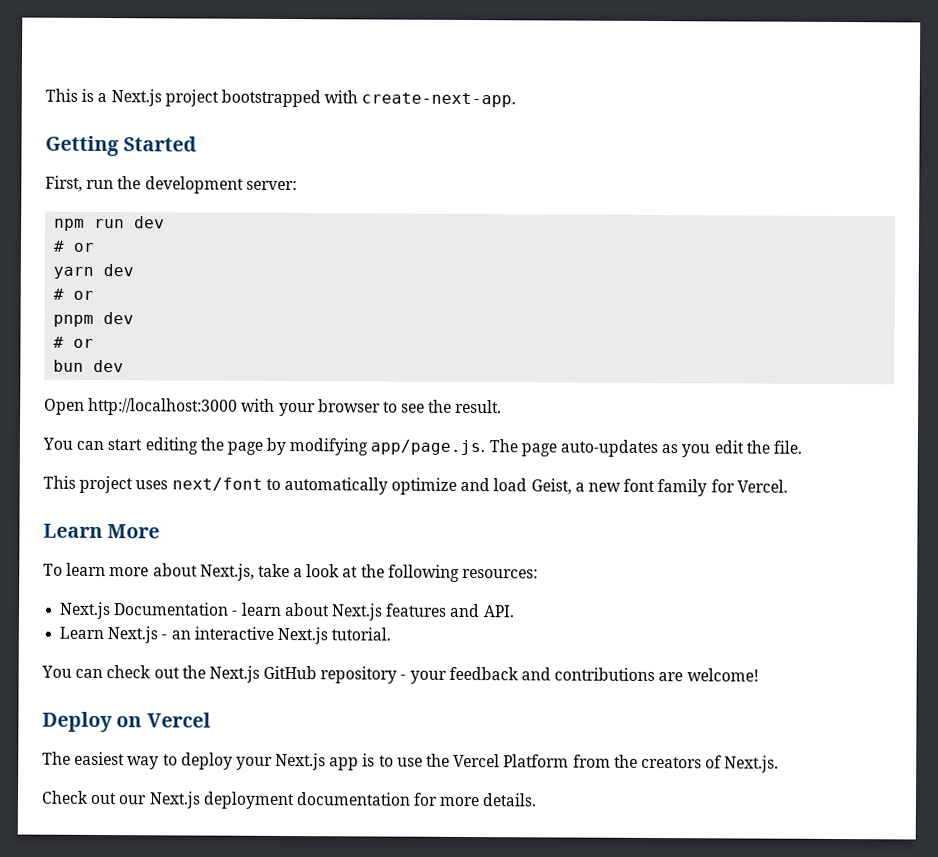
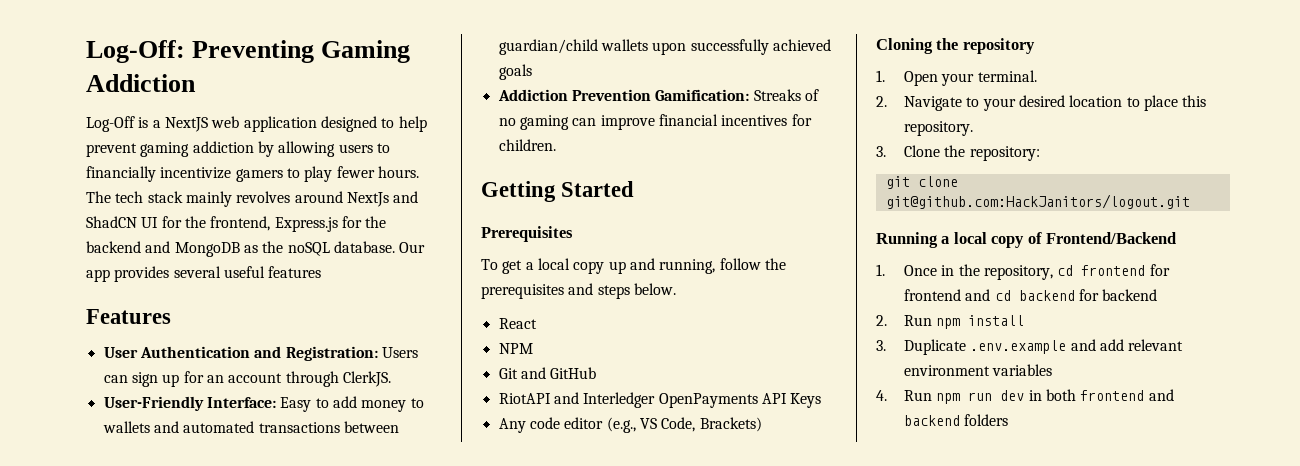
[45,88,517,108] [45,135,198,157] [45,175,297,194] [54,216,166,231] [53,240,95,252] [53,264,135,279] [53,288,95,300] [53,312,135,327] [53,336,95,348] [53,359,125,373] [44,397,503,417] [42,437,802,458] [43,475,788,497] [43,523,161,539] [43,562,539,582] [59,601,515,621] [59,626,392,645] [41,665,759,684] [42,711,211,733] [42,751,780,773] [41,790,538,810] This is a Next.js project bootstrapped with create-next-app. // Getting Started // First, run the development server: // npm run dev // # or // yarn dev // # or // pnpm dev // # or // bun dev // Open http://localhost:3000 with your browser to see the result. // You can start editing the page by modifying app/page.js. The page auto-updates as you edit the file. // This project uses next/font to automatically optimize and load Geist, a new font family for Vercel. // Learn More // To learn more about Next.js, take a look at the following resources: // Next.js Documentation - learn about Next.js features and API. // Learn Next.js - an interactive Next.js tutorial. // You can check out the Next.js GitHub repository - your feedback and contributions are welcome! // Deploy on Vercel // The easiest way to deploy your Next.js app is to use the Vercel Platform from the creators of Next.js. // Check out our Next.js deployment documentation for more details. -> [86,40,411,63] [86,74,196,92] [86,116,427,132] [86,141,390,157] [86,166,419,182] [86,191,419,207] [86,216,387,232] [86,241,426,257] [86,266,322,282] [86,309,171,324] [103,346,418,361] [103,371,391,387] [103,396,424,412] [102,421,399,433] [498,39,831,55] [498,64,532,80] [497,89,819,101] [498,114,812,130] [498,139,556,151] [481,181,635,202] [481,226,573,242] [481,258,786,274] [481,283,676,299] [498,318,537,329] [498,343,533,354] [498,367,597,379] [498,392,822,408] [498,417,762,433] [876,38,1035,54] [876,70,1037,86] [876,95,1207,111] [904,121,974,136] [876,145,1040,161] [885,176,958,189] [885,194,1190,209] [876,232,1177,248] [876,264,1170,280] [904,289,1158,301] [876,315,1025,329] [876,339,1184,355] [904,364,1053,376] [876,389,1174,404] [904,414,1009,426] Log-Off: Preventing Gaming Addiction // Log-Off is a NextJS web application designed to help prevent gaming addiction by allowing users to financially incentivize gamers to play fewer hours. The tech stack mainly revolves around NextJs and ShadCN UI for the frontend, Express.js for the backend and MongoDB as the noSQL database. Our app provides several useful features // Features // User Authentication and Registration: Users can sign up for an account through ClerkJS. // User-Friendly Interface: Easy to add money to wallets and automated transactions between guardian/child wallets upon successfully achieved goals // Addiction Prevention Gamification: Streaks of no gaming can improve financial incentives for children. // Getting Started // Prerequisites // To get a local copy up and running, follow the prerequisites and steps below. // React // NPM // Git and GitHub // RiotAPI and Interledger OpenPayments API Keys // Any code editor (e.g., VS Code, Brackets) // Cloning the repository // 1. Open your terminal. // 2. Navigate to your desired location to place this repository. // 3. Clone the repository: // git clone git@github.com:HackJanitors/logout.git // Running a local copy of Frontend/Backend // 1. Once in the repository, cd frontend for frontend and cd backend for backend // 2. Run npm install // 3. Duplicate .env.example and add relevant environment variables // 4. Run npm run dev in both frontend and backend folders

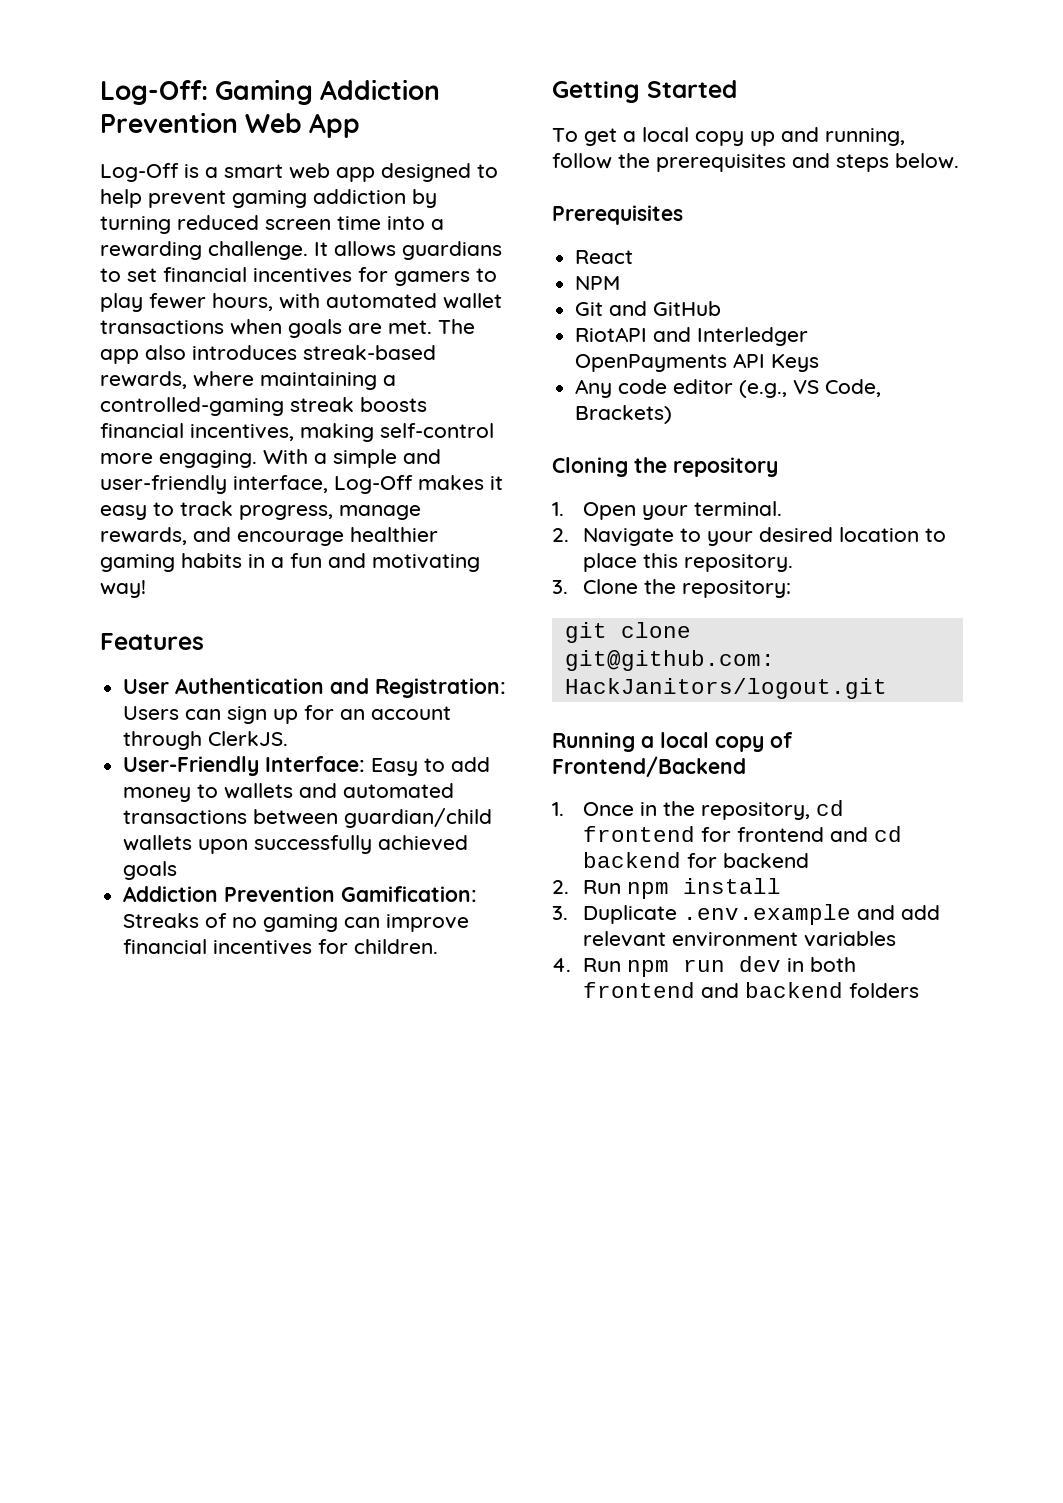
[192,40,315,63] Preventing -> (208, 92) none
(196, 83) none -> [100,112,361,138] Prevention Web App
[164,116,317,132] NextJS web application -> [224,163,375,182] smart web app
[278,141,390,157] [86,166,419,182] [86,191,419,207] [86,216,387,232] [86,241,426,257] [86,266,322,282] allowing users to financially incentivize gamers to play fewer hours. The tech stack mainly revolves around NextJs and ShadCN UI for the frontend, Express.js for the backend and MongoDB as the noSQL database. Our app provides several useful features -> [100,215,444,234] [100,241,502,260] [100,267,497,286] [100,293,502,312] [100,319,475,338] [100,345,436,364] [100,371,396,390] [100,397,427,416] [100,423,494,442] [100,449,441,468] [100,475,503,494] [100,501,421,520] [100,527,438,546] [100,553,480,572] [100,580,146,598] turning reduced screen time into a rewarding challenge. It allows guardians to set financial incentives for gamers to play fewer hours, with automated wallet transactions when goals are met. The app also introduces streak-based rewards, where maintaining a controlled-gaming streak boosts financial incentives, making self-control more engaging. With a simple and user-friendly interface, Log-Off makes it easy to track progress, manage rewards, and encourage healthier gaming habits in a fun and motivating way!
[481,226,573,242] // Prerequisites -> (737, 89) none
(676, 289) none -> [552,205,683,225] // Prerequisites

